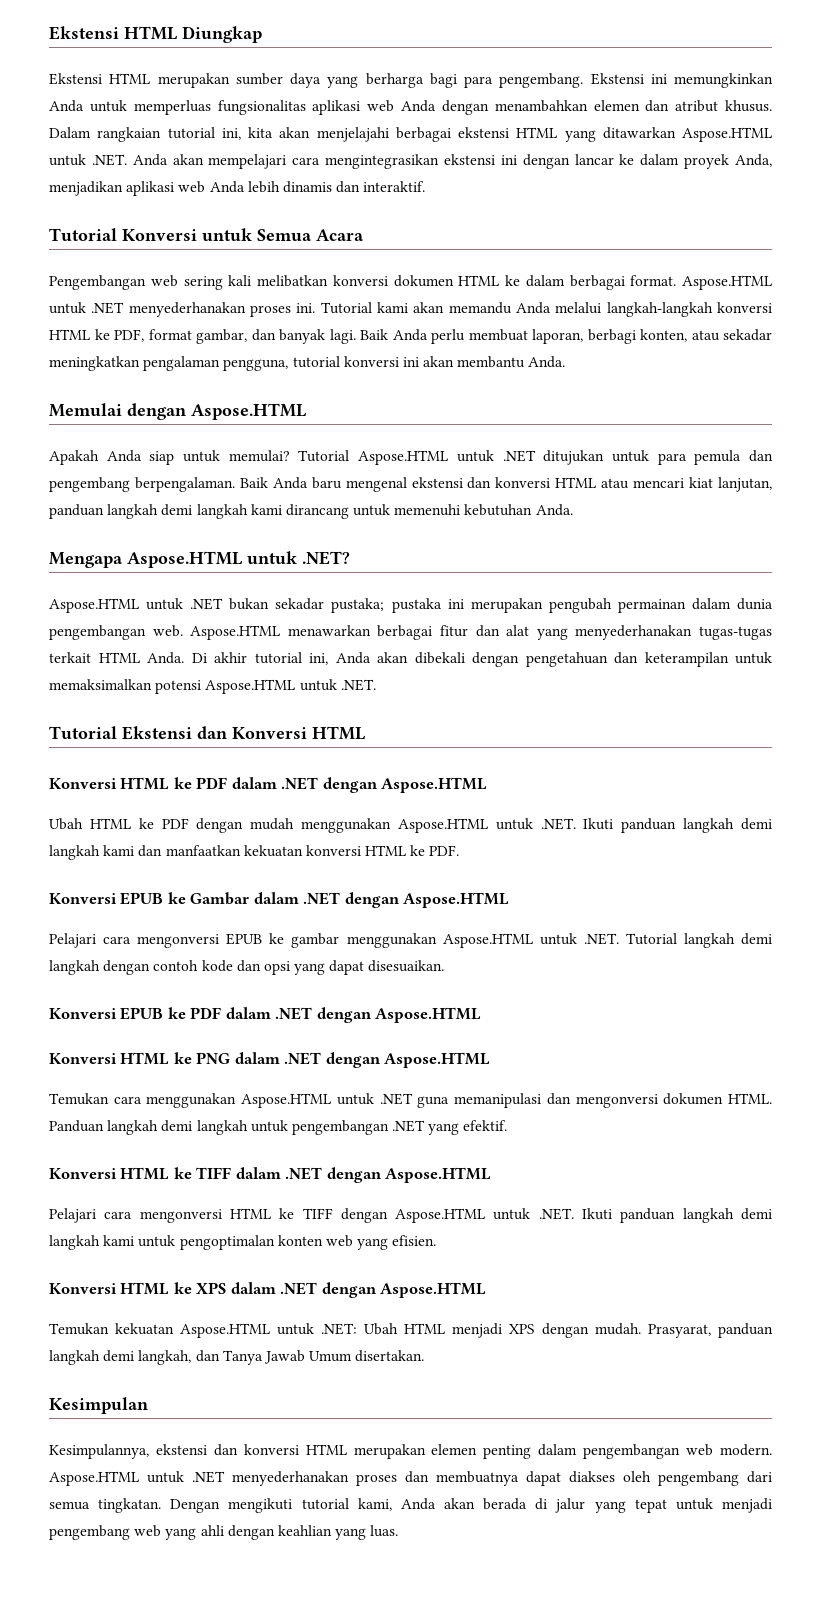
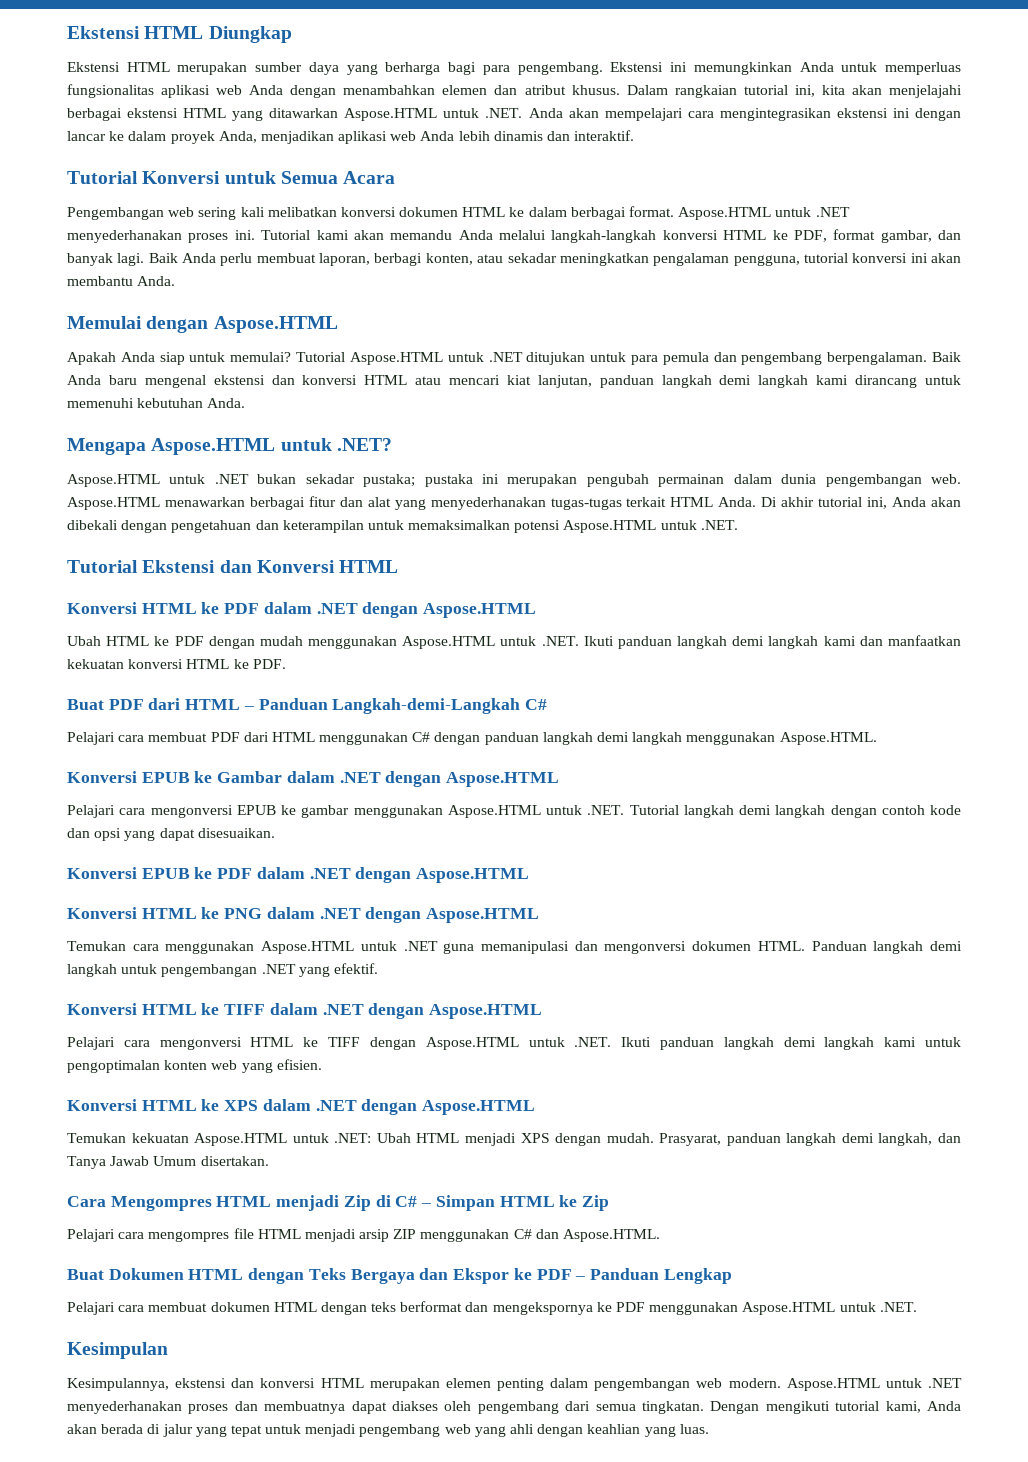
(460, 850) none -> [67,698,548,714] [67,732,877,745] // Buat PDF dari HTML – Panduan Langkah‑demi‑Langkah C# // Pelajari cara membuat PDF dari HTML menggunakan C# dengan panduan langkah demi langkah menggunakan Aspose.HTML.
(425, 1356) none -> [67,1195,609,1211] [67,1228,661,1242] [67,1268,732,1284] [67,1301,917,1315] // Cara Mengompres HTML menjadi Zip di C# – Simpan HTML ke Zip // Pelajari cara mengompres file HTML menjadi arsip ZIP menggunakan C# dan Aspose.HTML. // Buat Dokumen HTML dengan Teks Bergaya dan Ekspor ke PDF – Panduan Lengkap // Pelajari cara membuat dokumen HTML dengan teks berformat dan mengekspornya ke PDF menggunakan Aspose.HTML untuk .NET.

